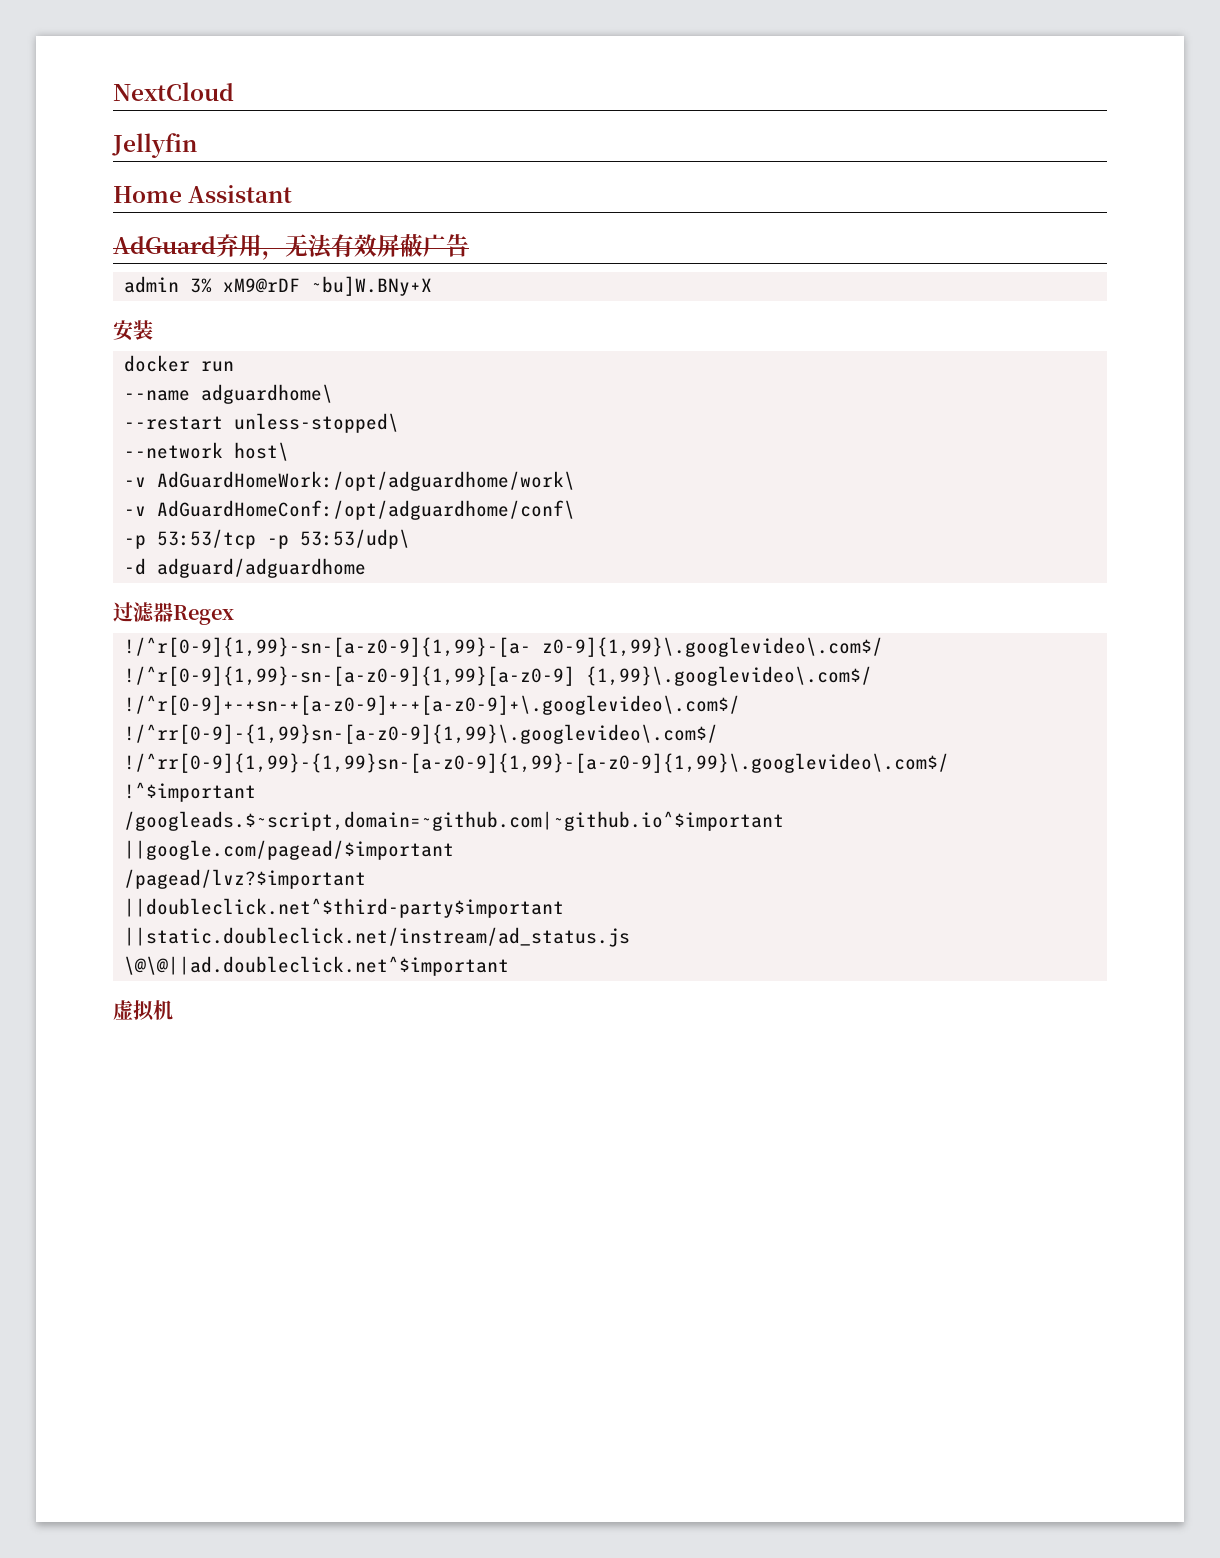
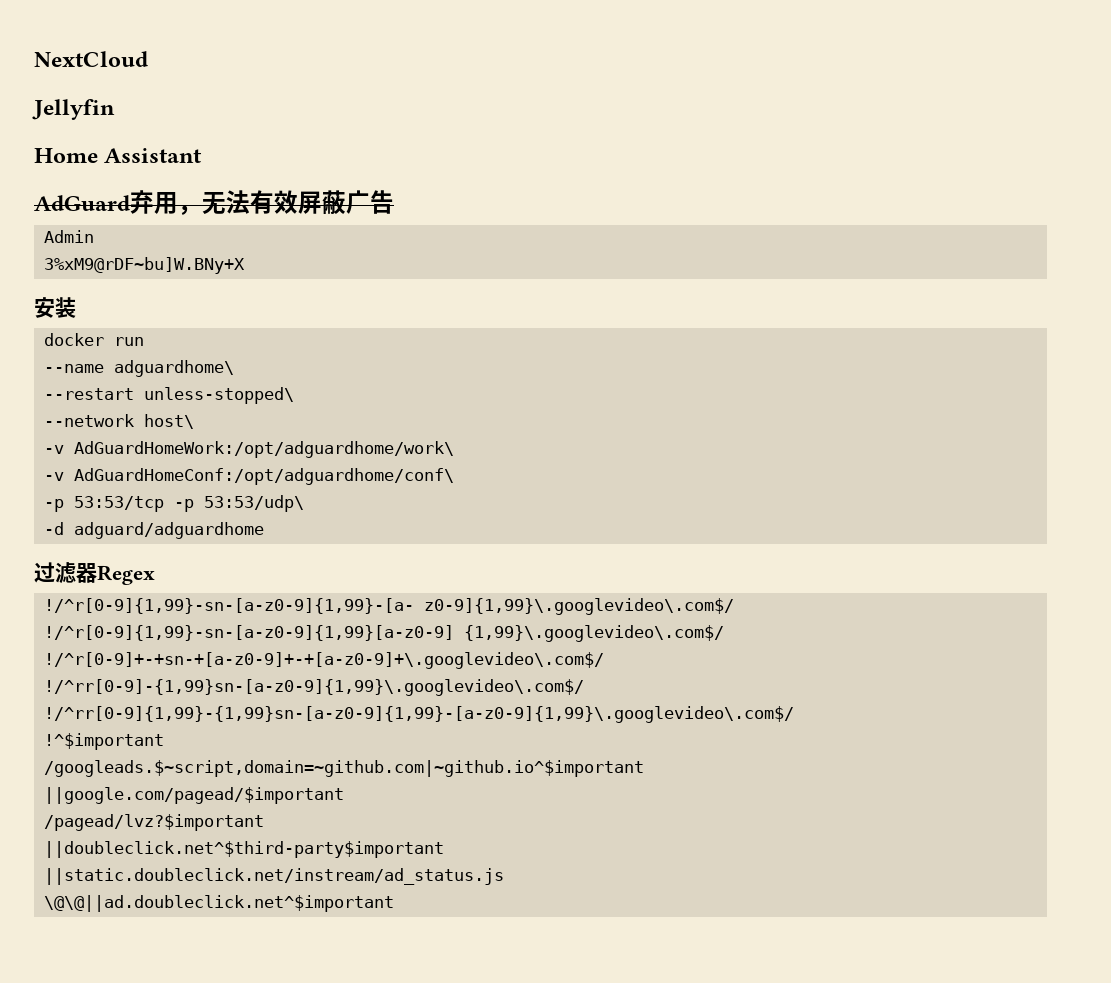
[123,276,432,296] admin 3% xM9@rDF ~bu]W.BNy+X -> [44,230,95,243] [44,257,246,274] Admin // 3%xM9@rDF~bu]W.BNy+X
[113,1000,173,1021] // 虚拟机 -> (395, 903) none

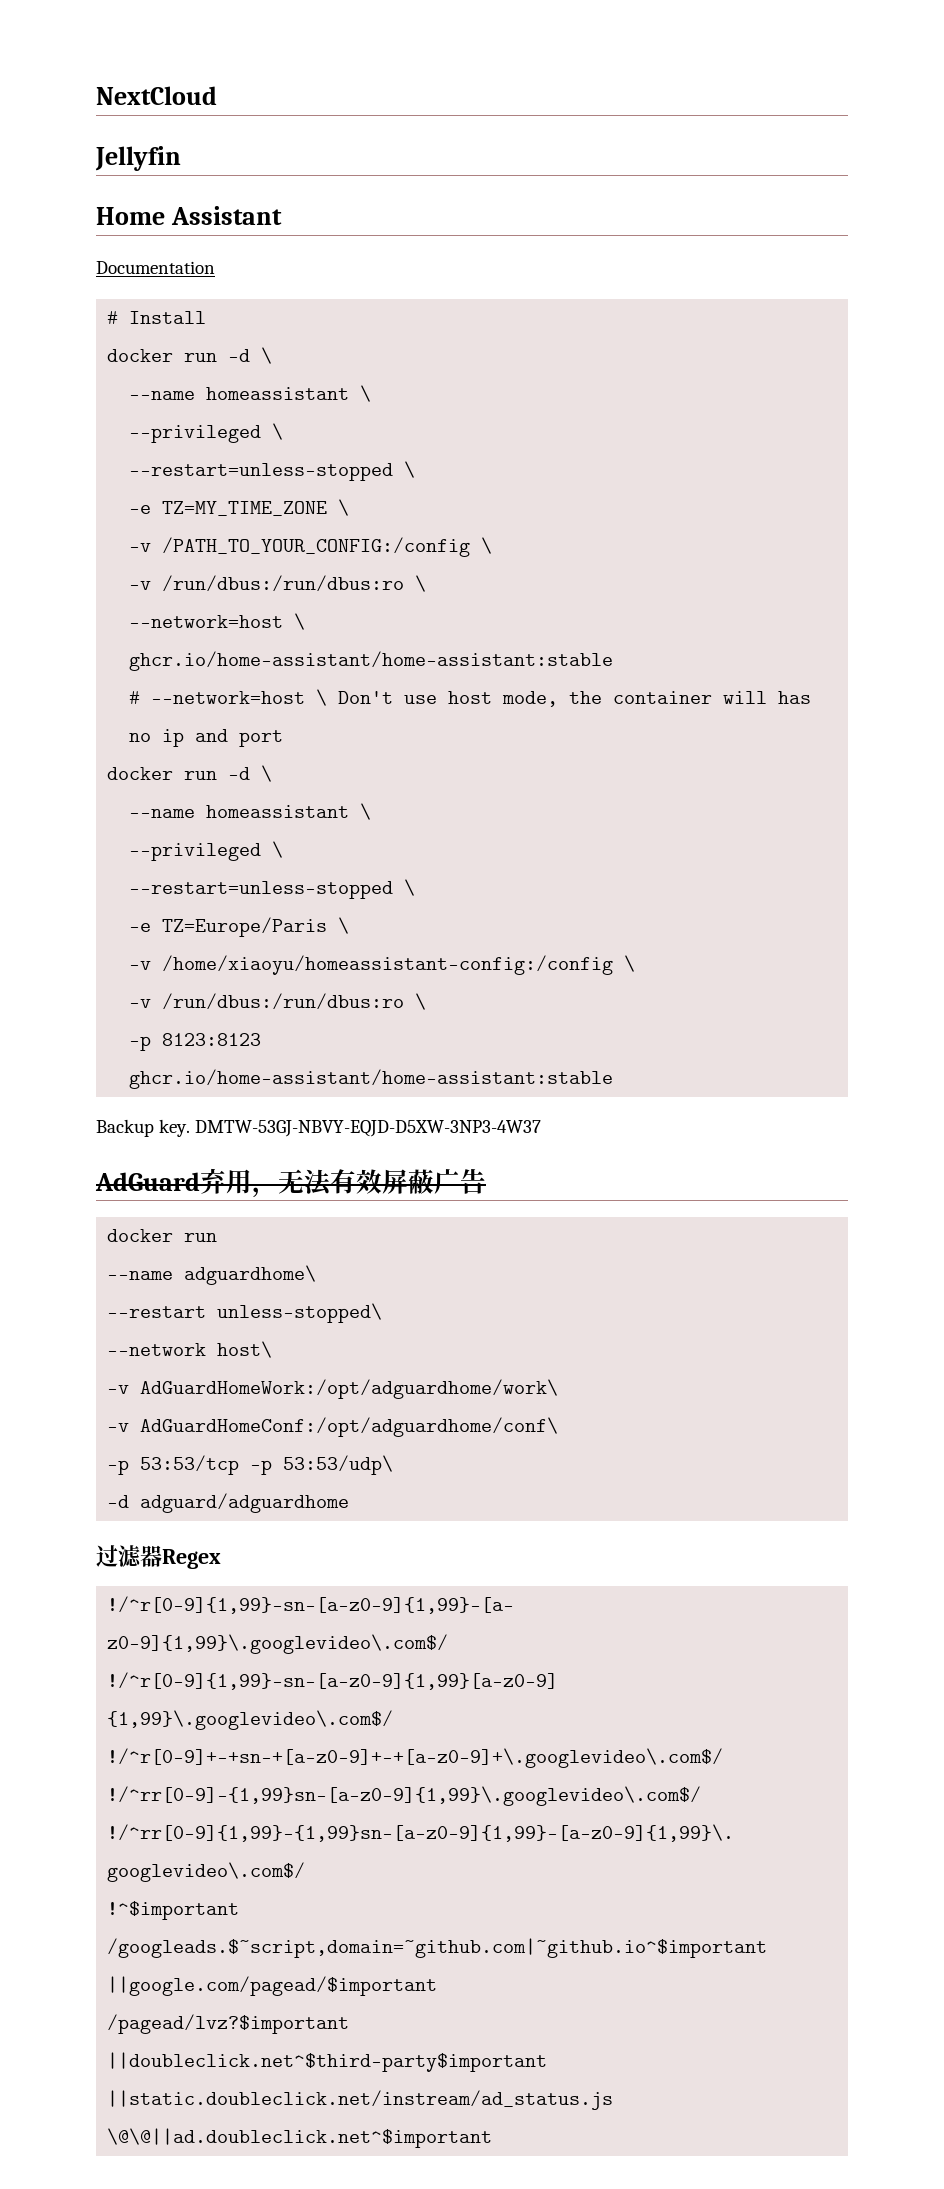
(203, 155) none -> [96,261,215,274] [107,311,207,324] [107,347,273,364] [129,385,372,402] [129,423,284,443] [129,461,416,481] [129,499,350,516] [129,537,493,557] [129,575,427,592] [129,613,306,630] [129,651,614,671] [129,689,812,707] [129,729,284,747] [107,765,273,782] [129,803,372,820] [129,841,284,861] [129,879,416,899] [129,917,350,937] [129,955,636,975] [129,993,427,1010] [129,1033,262,1051] [129,1069,614,1089] [96,1119,542,1137] // Documentation // # Install // docker run -d \ // --name homeassistant \ // --privileged \ // --restart=unless-stopped \ // -e TZ=MY_TIME_ZONE \ // -v /PATH_TO_YOUR_CONFIG:/config \ // -v /run/dbus:/run/dbus:ro \ // --network=host \ // ghcr.io/home-assistant/home-assistant:stable // # --network=host \ Don't use host mode, the container will has no ip and port // docker run -d \ // --name homeassistant \ // --privileged \ // --restart=unless-stopped \ // -e TZ=Europe/Paris \ // -v /home/xiaoyu/homeassistant-config:/config \ // -v /run/dbus:/run/dbus:ro \ // -p 8123:8123 // ghcr.io/home-assistant/home-assistant:stable // Backup key. DMTW-53GJ-NBVY-EQJD-D5XW-3NP3-4W37
[44,230,95,243] [44,257,246,274] [34,297,76,318] // Admin // 3%xM9@rDF~bu]W.BNy+X // 安装 -> (486, 1181) none

